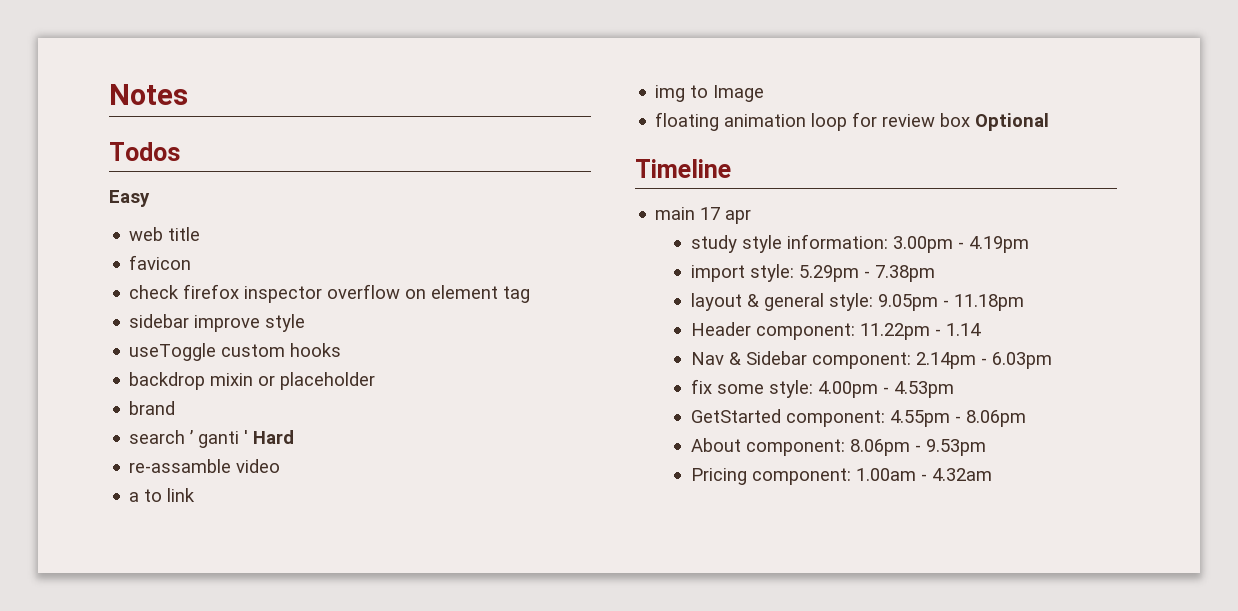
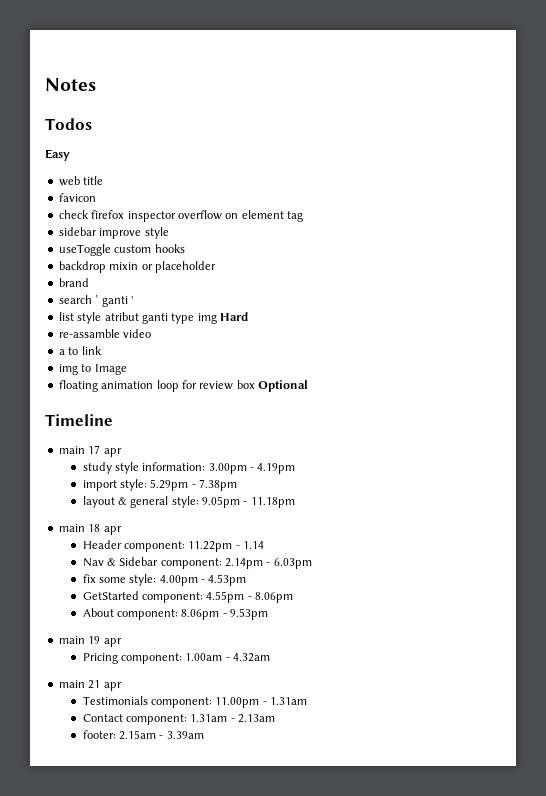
(249, 437) none -> [58,312,217,324] // list style atribut ganti type img
(1025, 302) none -> [58,524,122,535] // main 18 apr
(987, 447) none -> [58,636,122,647] // main 19 apr
(993, 474) none -> [58,680,122,691] [82,696,308,708] [82,714,276,725] [82,730,204,740] // main 21 apr // Testimonials component: 11.00pm - 1.31am // Contact component: 1.31am - 2.13am // footer: 2.15am - 3.39am

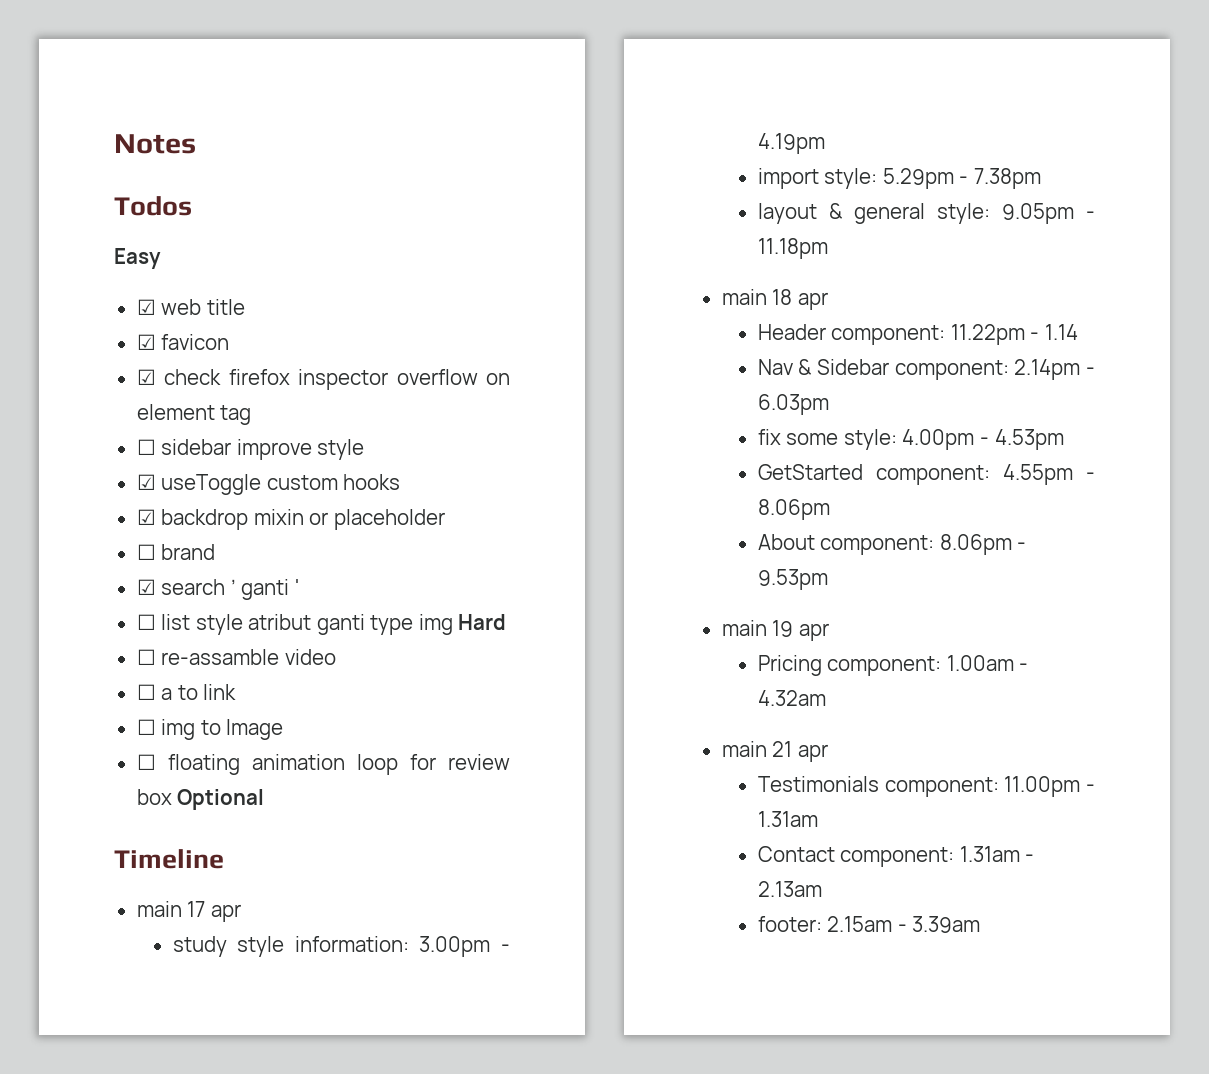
(70, 155) none -> [136,299,156,315] ☑
(104, 180) none -> [136,334,156,350] ☑
(96, 197) none -> [136,369,156,385] ☑
(303, 216) none -> [136,439,156,455] ☐
(169, 233) none -> [136,474,156,490] ☑
(185, 248) none -> [136,509,156,525] ☑
(216, 267) none -> [136,544,156,560] ☐
(89, 282) none -> [136,579,156,595] ☑
(133, 300) none -> [136,614,156,630] ☐
(248, 316) none -> [136,649,156,665] ☐
(152, 333) none -> [136,684,156,700] ☐
(102, 350) none -> [136,719,156,735] ☐
(127, 369) none -> [136,754,156,770] ☐

